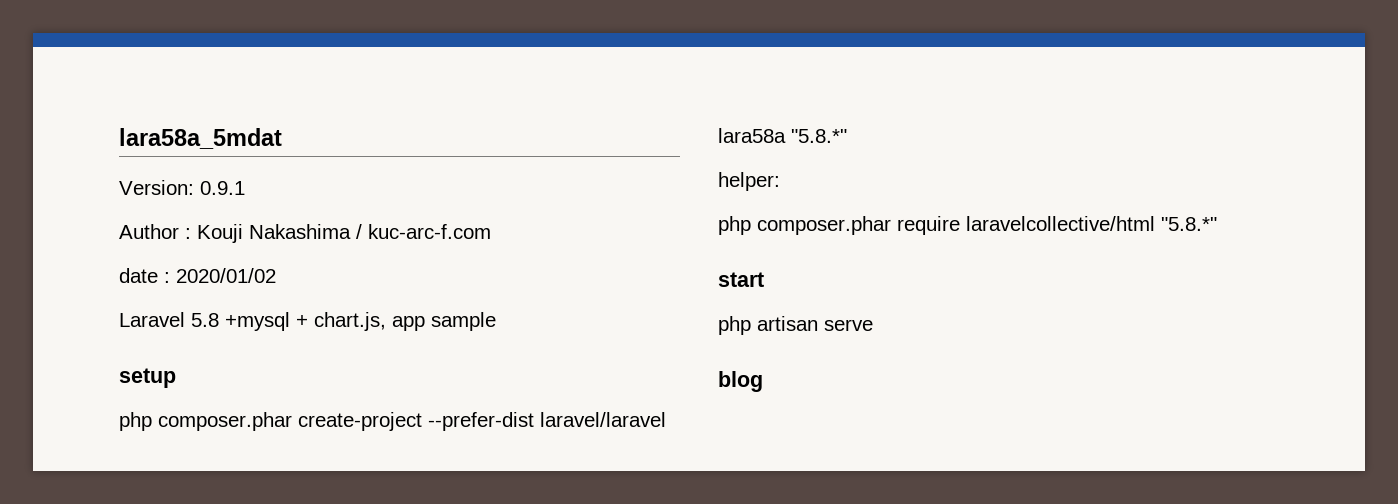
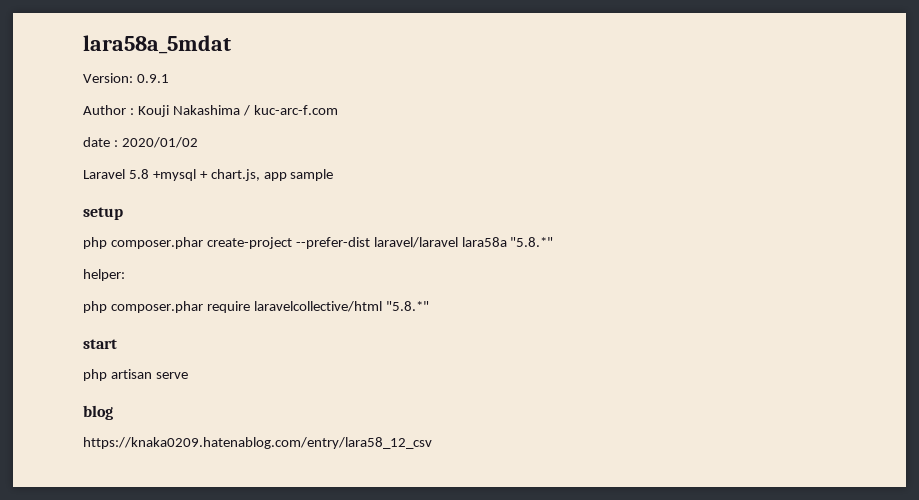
(763, 381) none -> [83,437,432,449] // https://knaka0209.hatenablog.com/entry/lara58_12_csv

